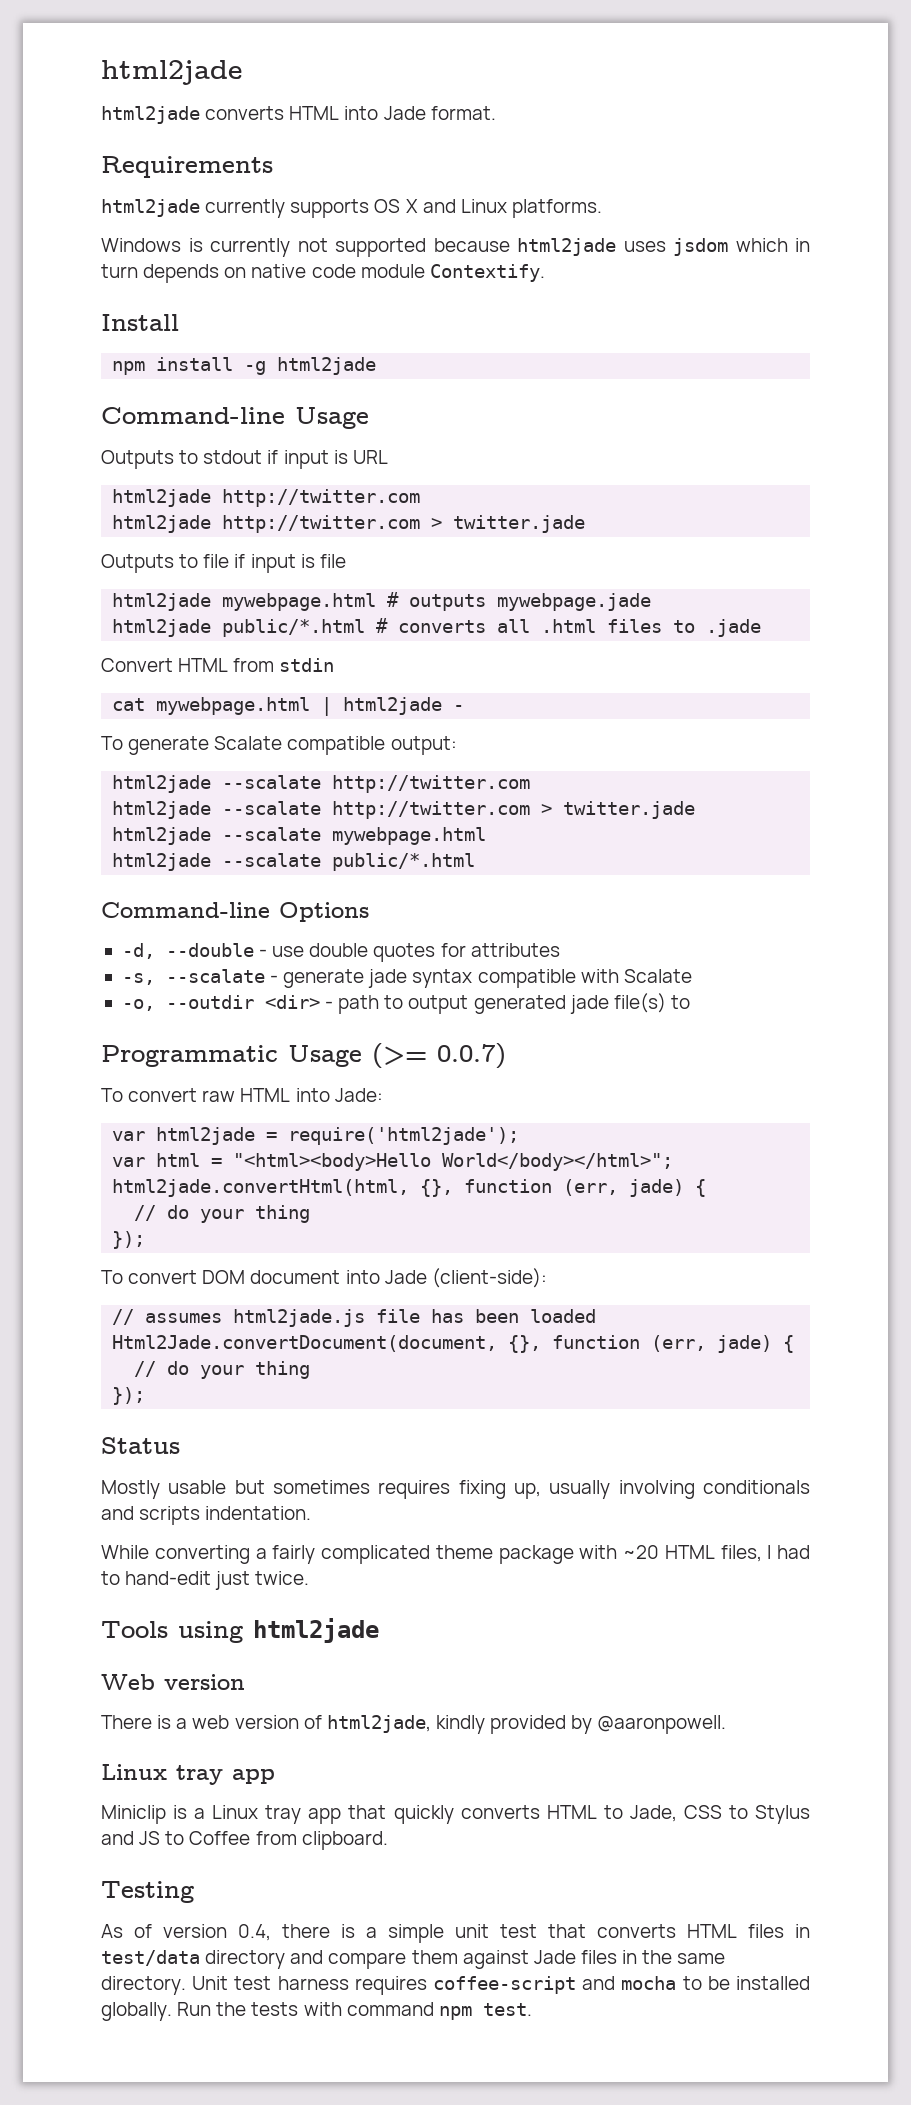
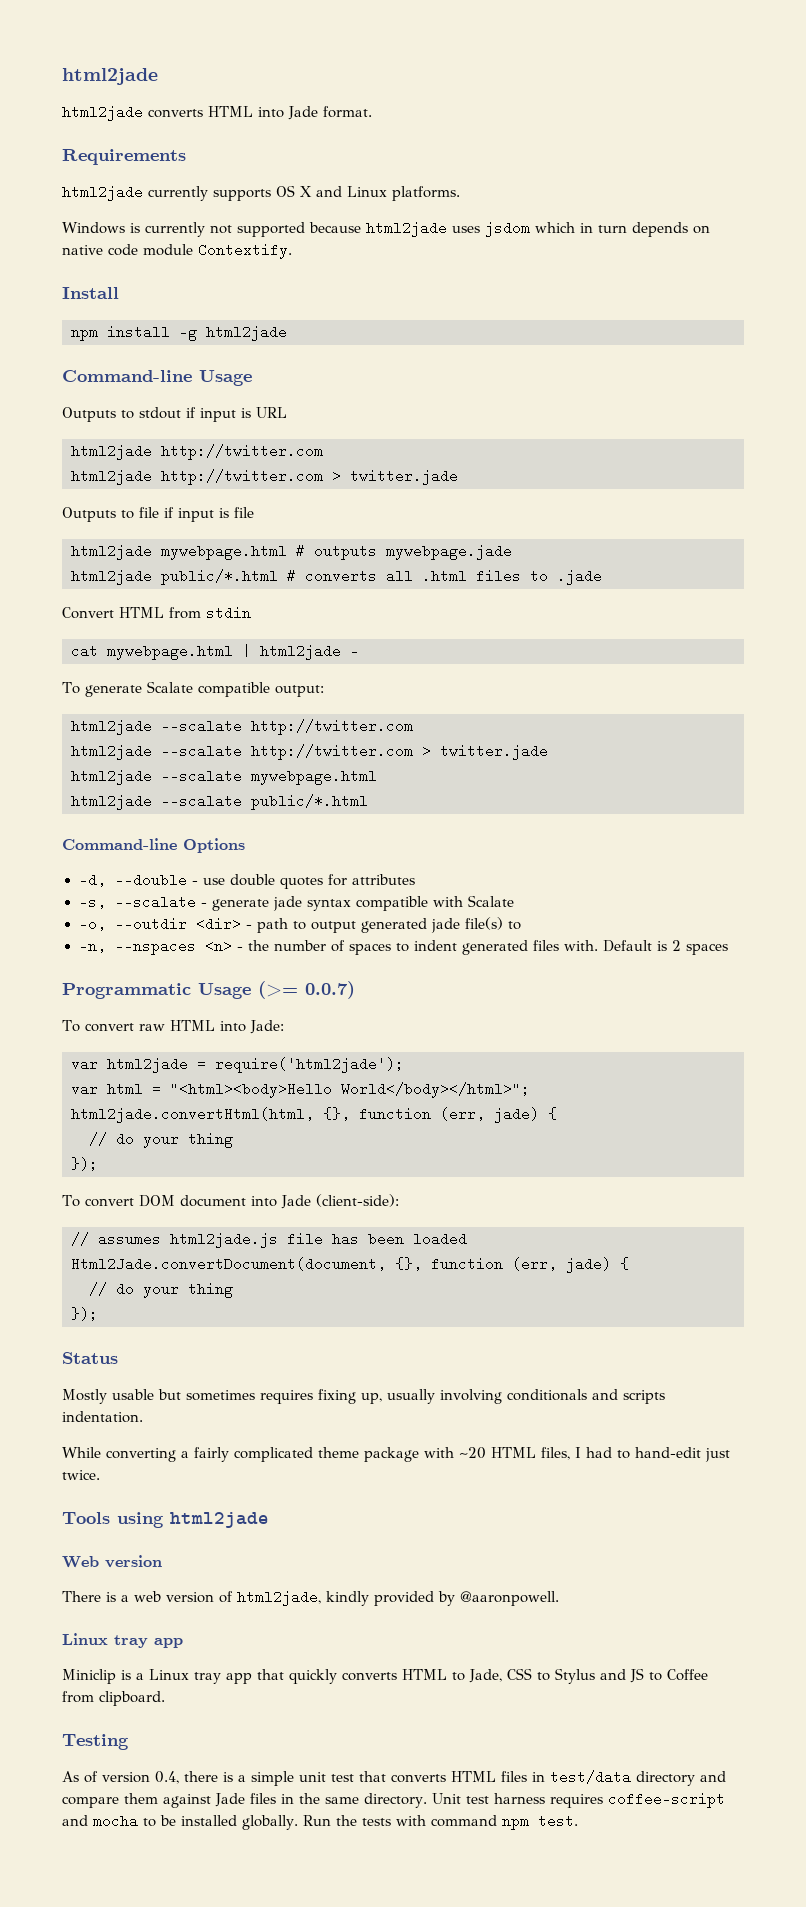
(690, 1002) none -> [78,939,728,955] // -n, --nspaces <n> - the number of spaces to indent generated files with. Default is 2 spaces

